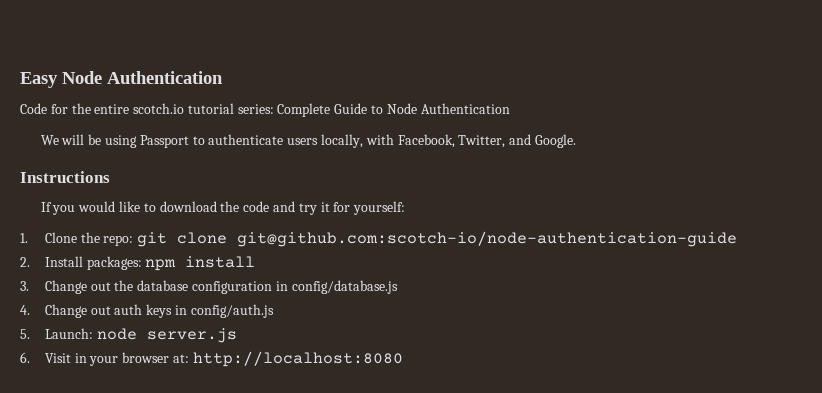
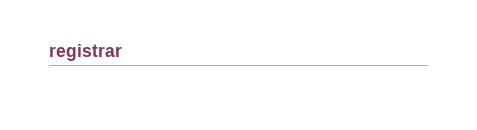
[20,71,223,88] [20,103,510,117] [40,134,576,148] [20,171,110,183] [40,201,406,215] [20,231,738,247] [20,256,256,271] [20,280,398,294] [20,304,274,318] [20,328,237,343] [20,351,403,367] Easy Node Authentication // Code for the entire scotch.io tutorial series: Complete Guide to Node Authentication // We will be using Passport to authenticate users locally, with Facebook, Twitter, and Google. // Instructions // If you would like to download the code and try it for yourself: // 1. Clone the repo: git clone git@github.com:scotch-io/node-authentication-guide // 2. Install packages: npm install // 3. Change out the database configuration in config/database.js // 4. Change out auth keys in config/auth.js // 5. Launch: node server.js // 6. Visit in your browser at: http://localhost:8080 -> [49,44,122,61] registrar

